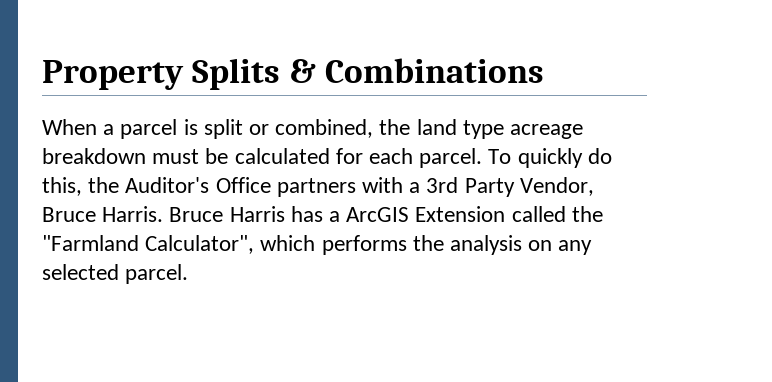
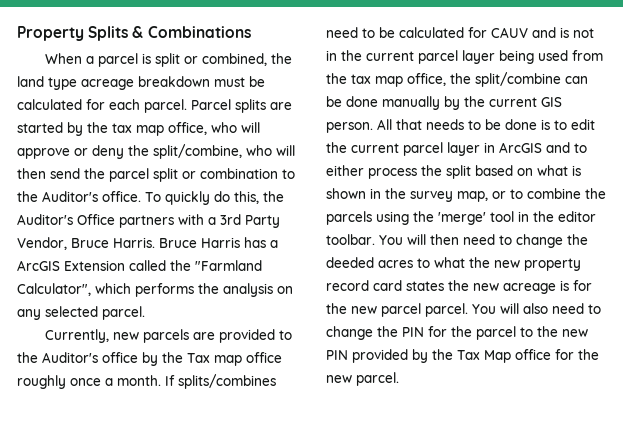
(483, 158) none -> [191,99,292,113] [17,122,260,136] [17,144,295,159] [17,168,295,182] [17,191,141,202] Parcel splits are started by the tax map office, who will approve or deny the split/combine, who will then send the parcel split or combination to the Auditor's office.
(189, 274) none -> [44,329,292,343] [17,352,282,366] [17,374,276,389] [326,27,594,38] [326,50,603,64] [326,72,588,87] [326,96,562,110] [326,119,595,133] [326,142,587,156] [326,165,581,179] [326,188,606,202] [326,211,596,225] [326,234,588,248] [326,257,581,271] [326,280,592,294] [326,303,601,317] [326,326,588,340] [326,349,599,363] [326,372,399,386] // Currently, new parcels are provided to the Auditor's office by the Tax map office roughly once a month. If splits/combines need to be calculated for CAUV and is not in the current parcel layer being used from the tax map office, the split/combine can be done manually by the current GIS person. All that needs to be done is to edit the current parcel layer in ArcGIS and to either process the split based on what is shown in the survey map, or to combine the parcels using the 'merge' tool in the editor toolbar. You will then need to change the deeded acres to what the new property record card states the new acreage is for the new parcel parcel. You will also need to change the PIN for the parcel to the new PIN provided by the Tax Map office for the new parcel.

